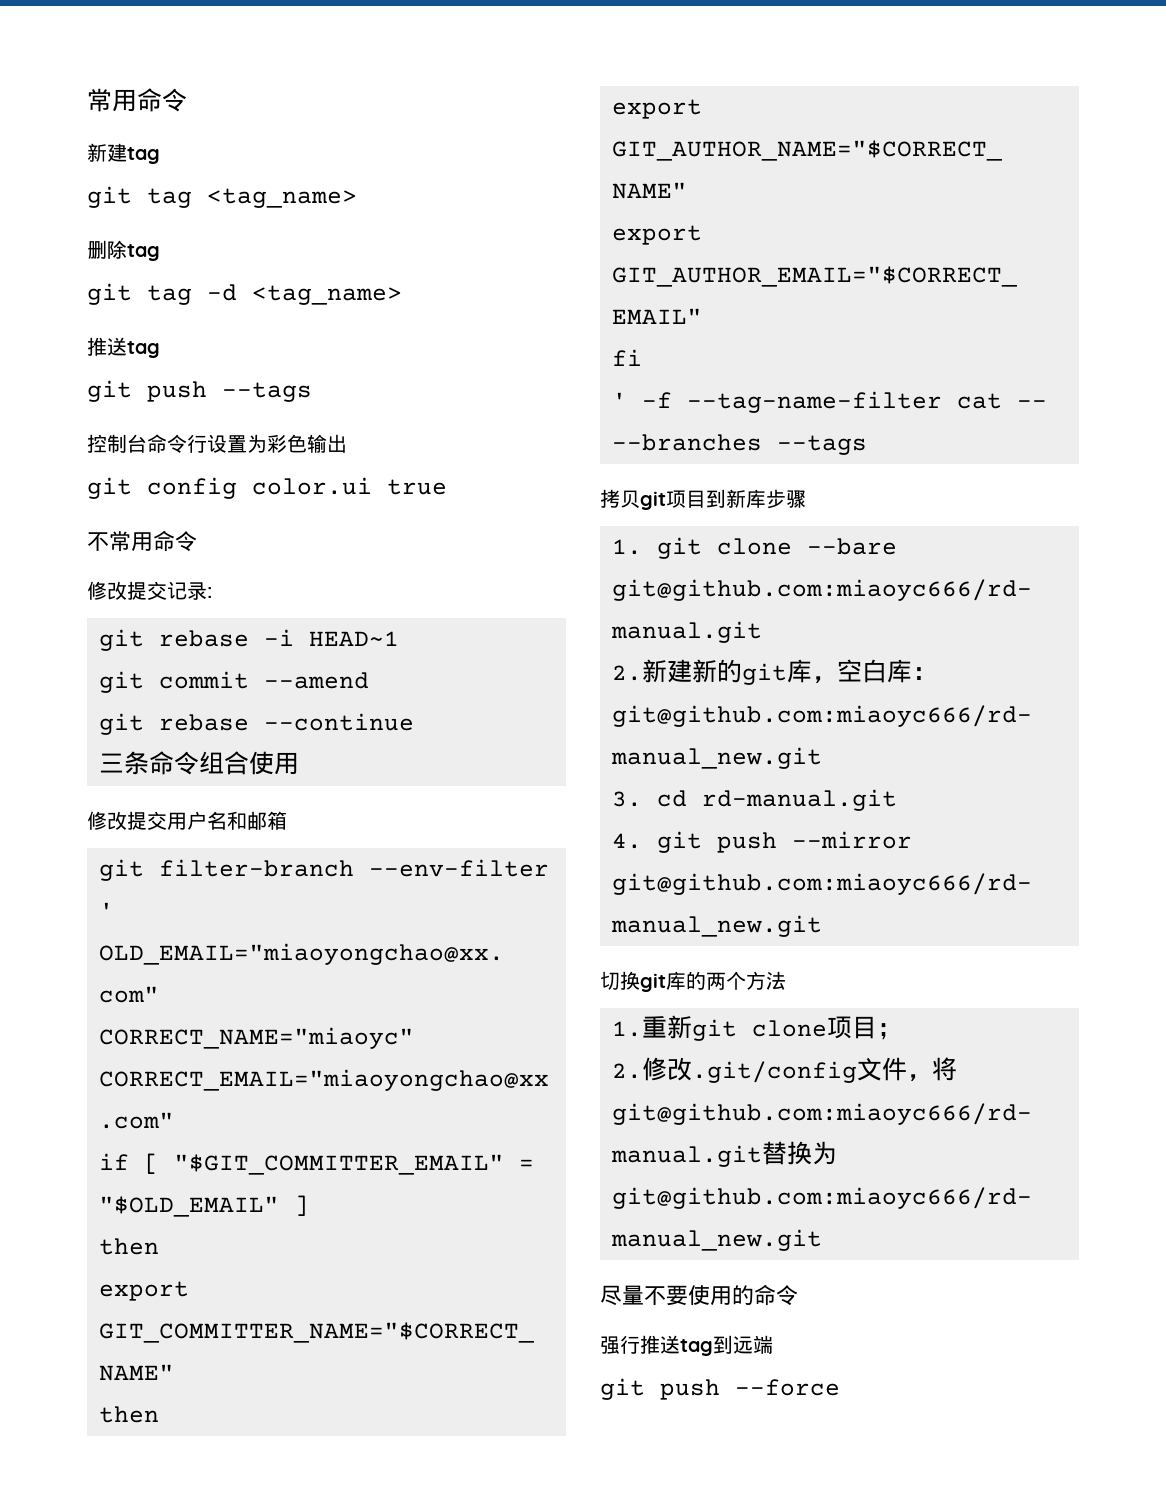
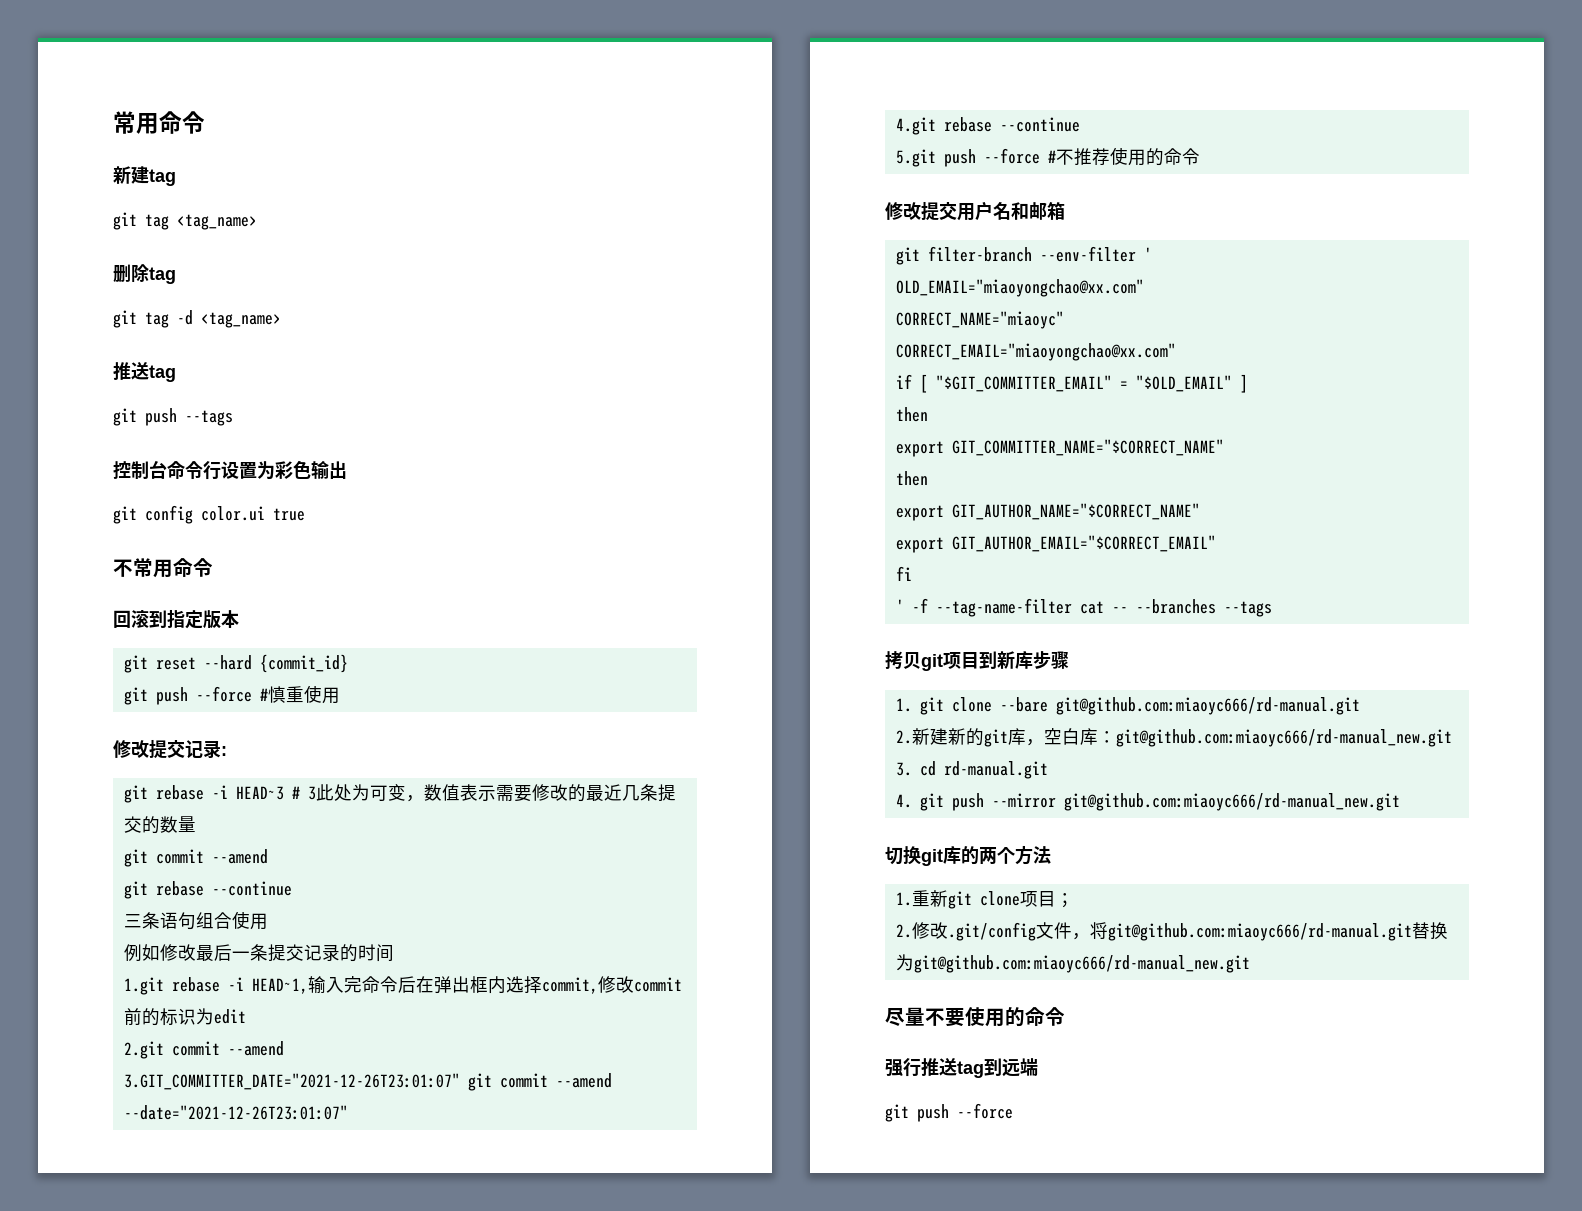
(197, 541) none -> [113,609,239,629] [123,654,348,673] [123,685,340,705] // 回滚到指定版本 // git reset --hard {commit_id} // git push --force #慎重使用
[309,631,399,646] HEAD~1 -> [235,784,676,802] [123,816,196,834] HEAD~3 # 3此处为可变，数值表示需要修改的最近几条提交的数量
[149,751,199,775] 命令 -> [159,912,196,930] 语句
(299, 763) none -> [123,944,394,962] [123,976,682,995] [123,1008,246,1026] [123,1041,284,1059] [123,1073,612,1091] [123,1105,348,1120] [895,117,1080,135] [895,147,1200,167] // 例如修改最后一条提交记录的时间 // 1.git rebase -i HEAD~1,输入完命令后在弹出框内选择commit,修改commit前的标识为edit // 2.git commit --amend // 3.GIT_COMMITTER_DATE="2021-12-26T23:01:07" git commit --amend --date="2021-12-26T23:01:07" // 4.git rebase --continue // 5.git push --force #不推荐使用的命令

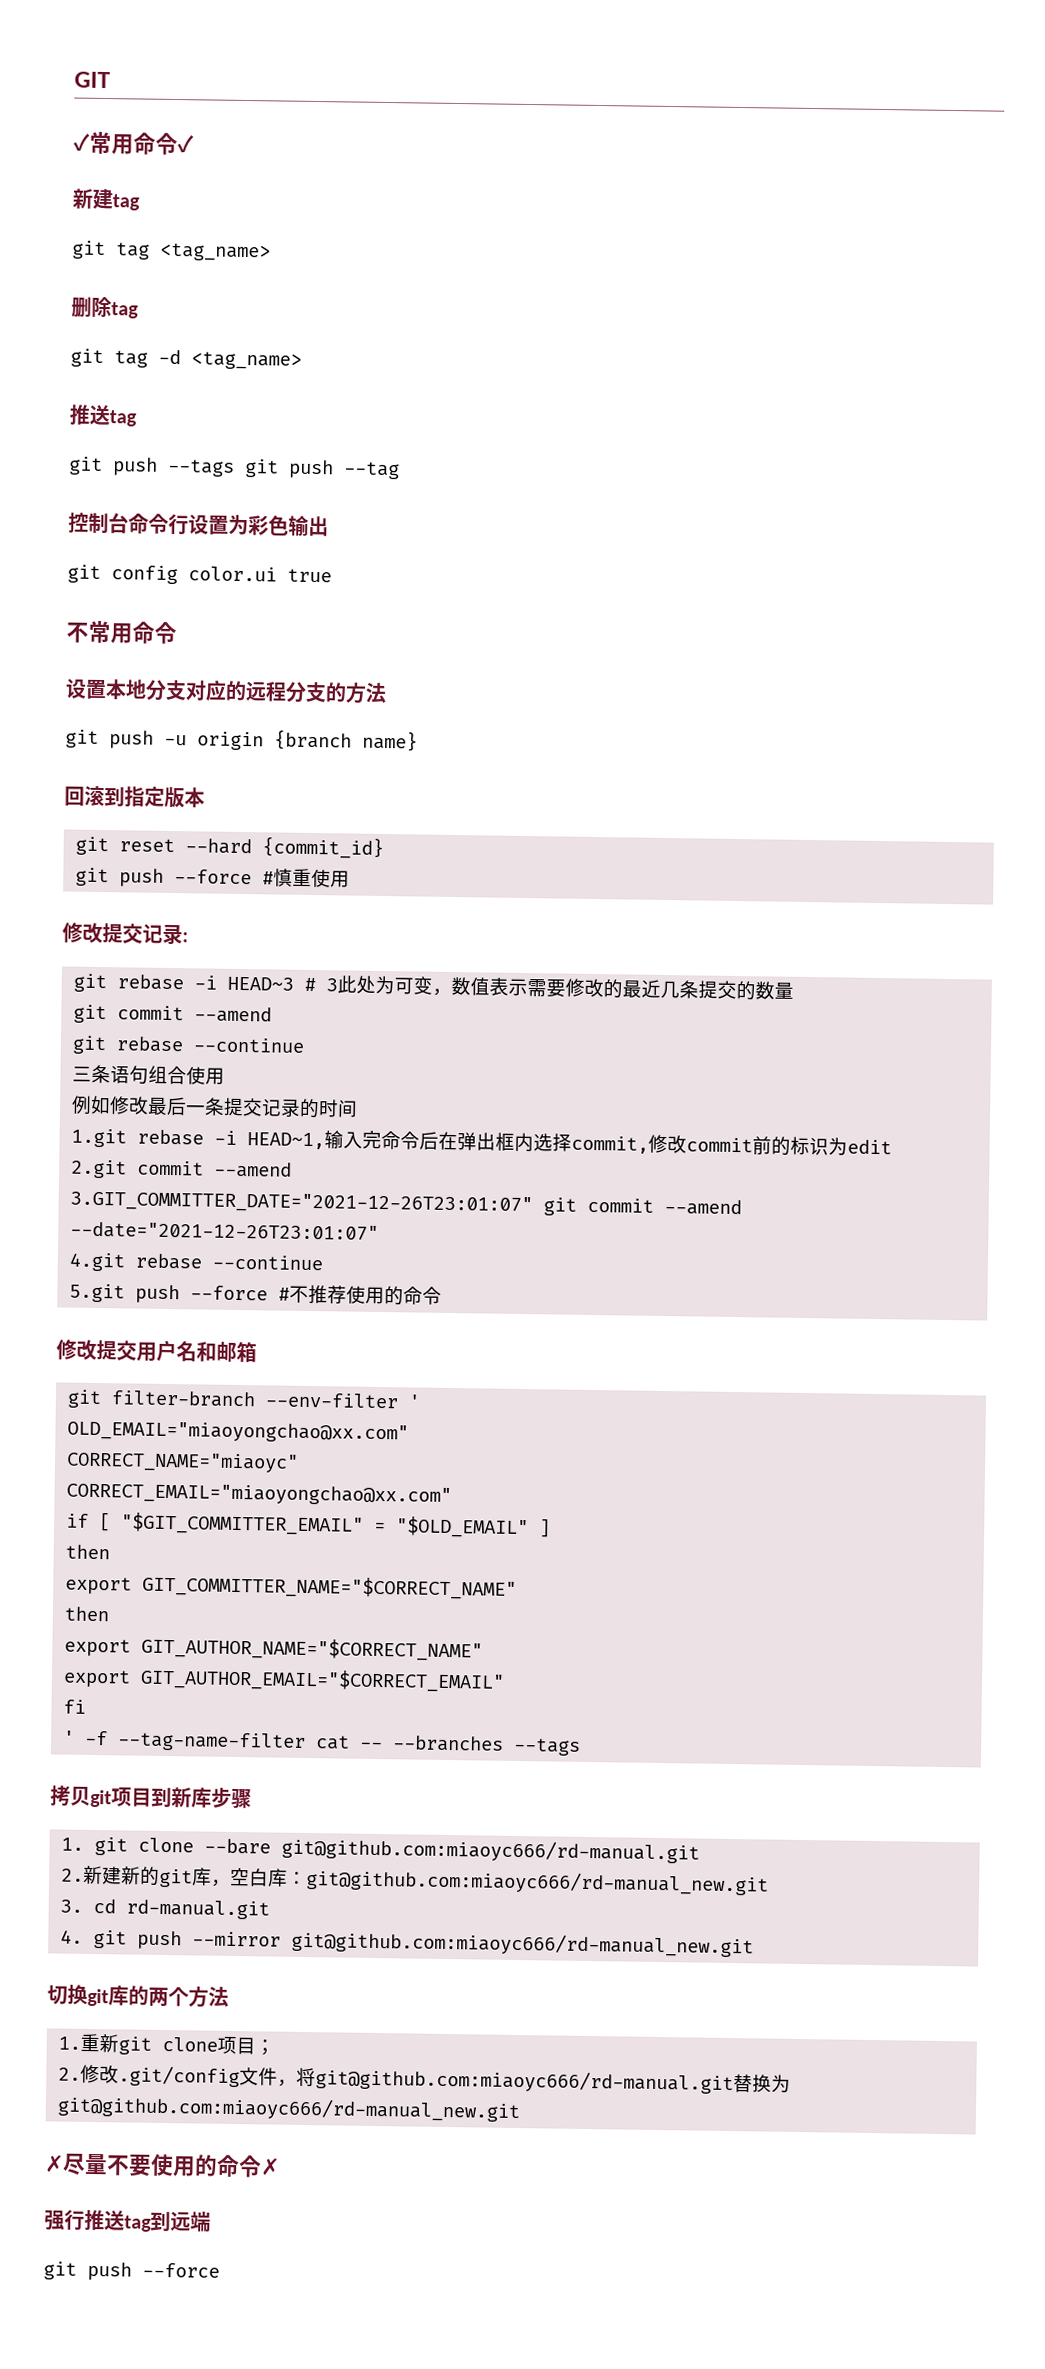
[113,111,205,134] 常用命令 -> [74,71,111,89] [73,131,194,156] GIT // ✓常用命令✓
(233, 418) none -> [244,459,400,480] git push --tag
(213, 567) none -> [65,678,387,704] [65,729,418,752] // 设置本地分支对应的远程分支的方法 // git push -u origin {branch name}
(1250, 964) none -> [44,2154,64,2173] ✗
(1065, 1016) none -> [260,2157,280,2176] ✗

